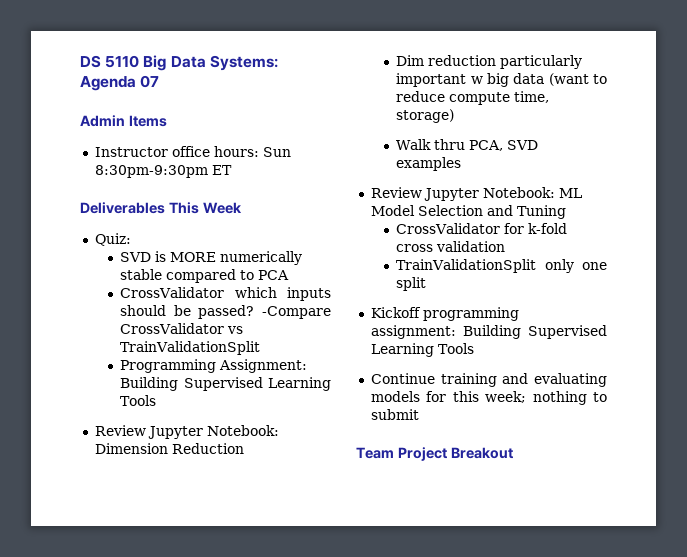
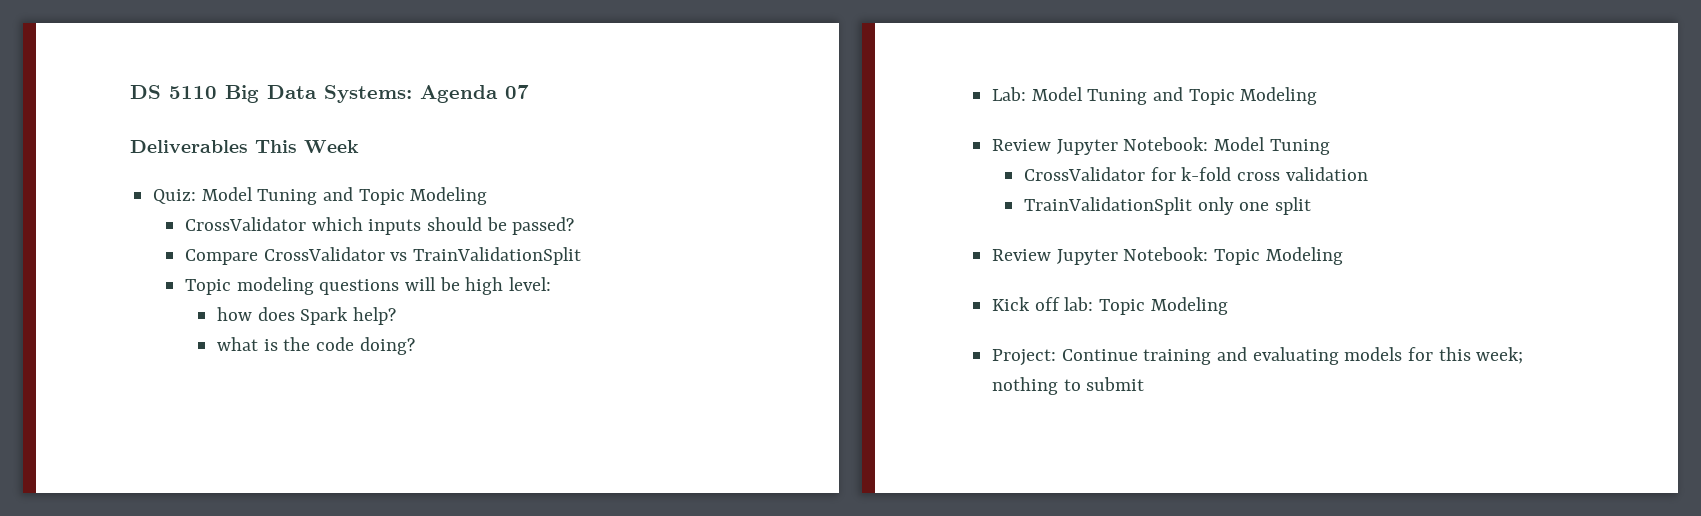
[80,115,167,127] [94,146,291,157] [94,165,232,178] [80,202,242,214] [94,233,131,246] [120,251,303,265] [120,269,290,283] Admin Items // Instructor office hours: Sun 8:30pm-9:30pm ET // Deliverables This Week // Quiz: // SVD is MORE numerically stable compared to PCA -> [130,140,359,153] [153,187,488,205] Deliverables This Week // Quiz: Model Tuning and Topic Modeling
[262,306,331,319] -Compare -> [185,249,259,265] // Compare
[120,359,308,373] [120,377,331,391] [120,395,157,406] [94,425,279,439] [94,443,244,454] [396,55,583,69] [396,73,607,87] [396,91,550,105] [396,109,455,123] [396,139,539,151] [396,157,462,171] [370,187,582,201] [370,205,513,216] Programming Assignment: Building Supervised Learning Tools // Review Jupyter Notebook: Dimension Reduction // Dim reduction particularly important w big data (want to reduce compute time, storage) // Walk thru PCA, SVD examples // Review Jupyter Notebook: ML Model Selection and -> [185,277,552,295] [216,307,396,325] [216,337,415,355] [992,87,1318,105] [992,137,1266,155] Topic modeling questions will be high level: // how does Spark help? // what is the code doing? // Lab: Model Tuning and Topic Modeling // Review Jupyter Notebook: Model
[370,307,519,321] [370,325,607,339] [370,343,474,357] Kickoff programming assignment: Building Supervised Learning Tools // -> [992,247,1343,265] [992,297,1228,315] [992,349,1057,366] Review Jupyter Notebook: Topic Modeling // Kick off lab: Topic Modeling // Project:
[356,447,513,461] // Team Project Breakout -> (1145, 384) none

